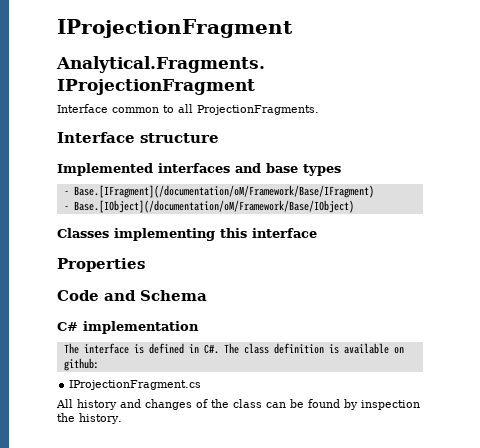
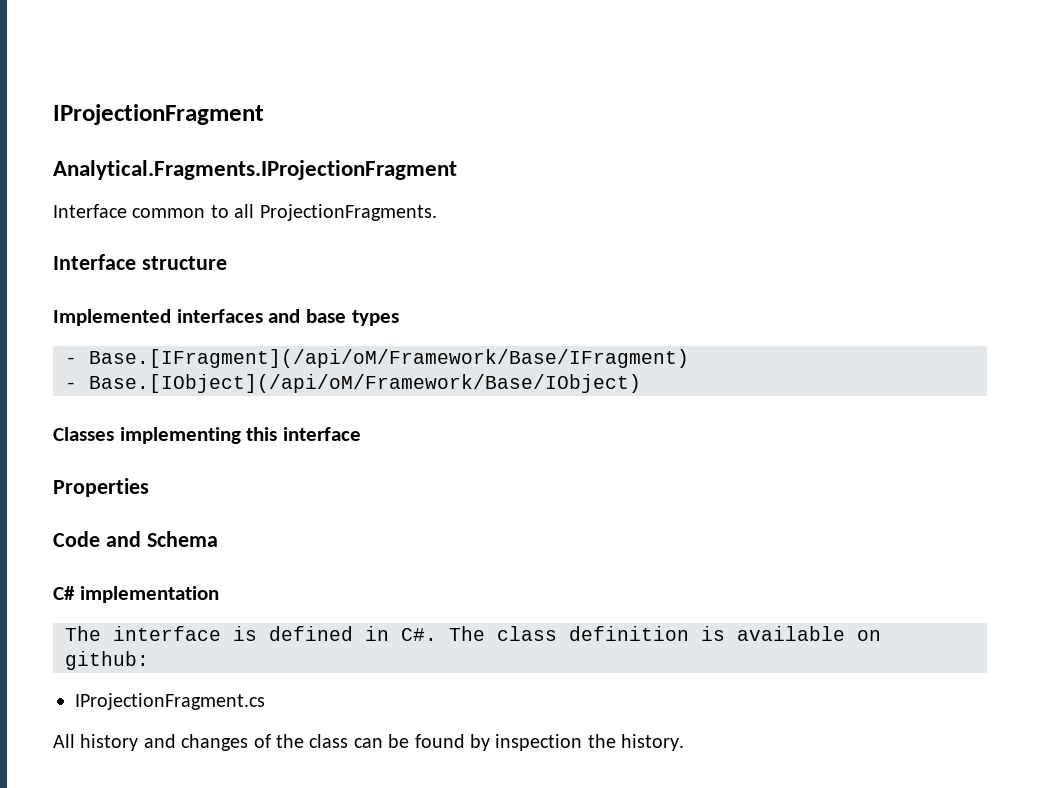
[73,185,374,198] [63,200,354,213] Base.[IFragment](/documentation/oM/Framework/Base/IFragment) // - Base.[IObject](/documentation/oM/Framework/Base/IObject) -> [89,349,689,368] [65,374,641,393] Base.[IFragment](/api/oM/Framework/Base/IFragment) // - Base.[IObject](/api/oM/Framework/Base/IObject)

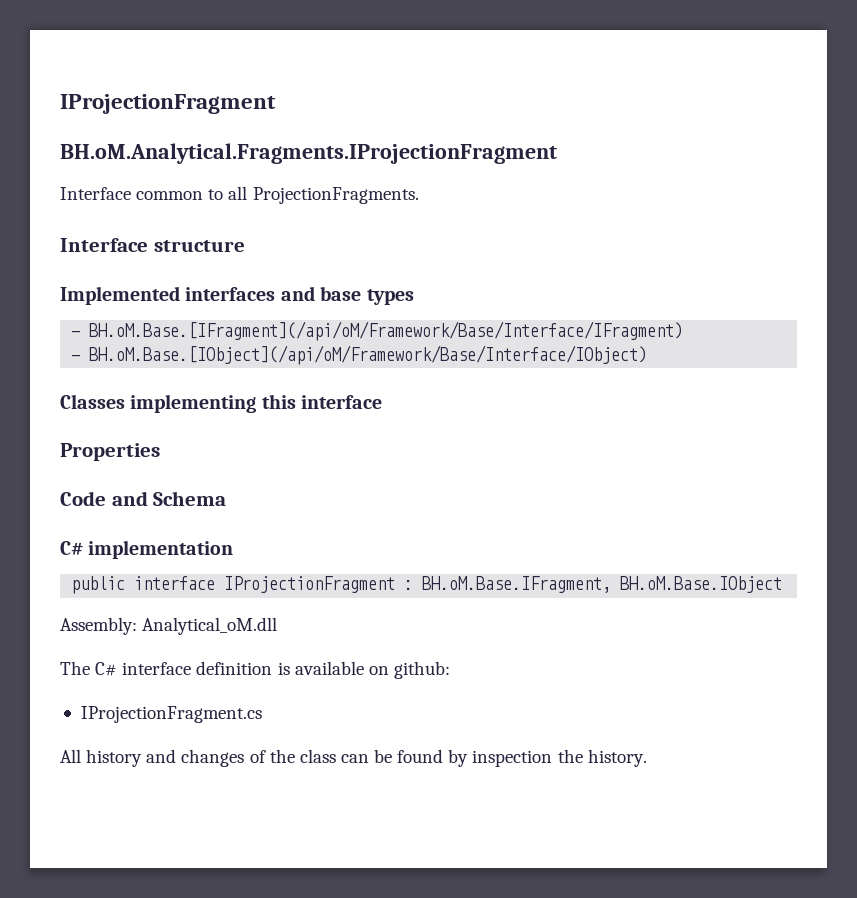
[53,160,457,180] Analytical.Fragments.IProjectionFragment -> [60,143,557,164] BH.oM.Analytical.Fragments.IProjectionFragment
[89,349,689,368] [65,374,641,393] Base.[IFragment](/api/oM/Framework/Base/IFragment) // - Base.[IObject](/api/oM/Framework/Base/IObject) -> [89,321,684,341] [71,345,648,365] BH.oM.Base.[IFragment](/api/oM/Framework/Base/Interface/IFragment) // - BH.oM.Base.[IObject](/api/oM/Framework/Base/Interface/IObject)
[65,626,557,641] The interface is defined in C#. The class -> [71,576,783,594] [60,617,278,635] [60,661,192,676] public interface IProjectionFragment : BH.oM.Base.IFragment, BH.oM.Base.IObject // Assembly: Analytical_oM.dll // The C# interface

